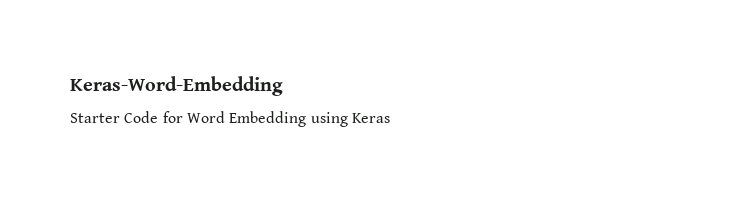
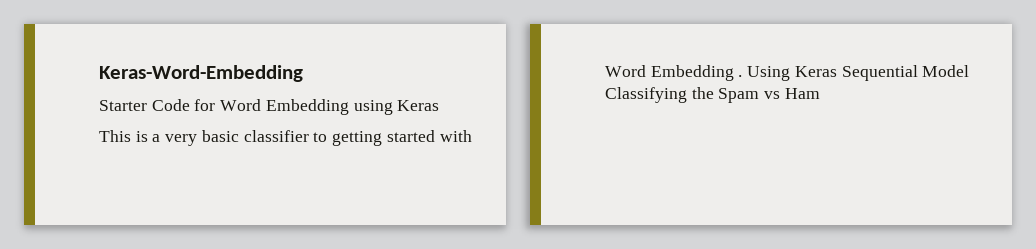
(390, 118) none -> [99,130,472,146] [605,65,970,81] [605,87,820,103] // This is a very basic classifier to getting started with Word Embedding . Using Keras Sequential Model Classifying the Spam vs Ham

